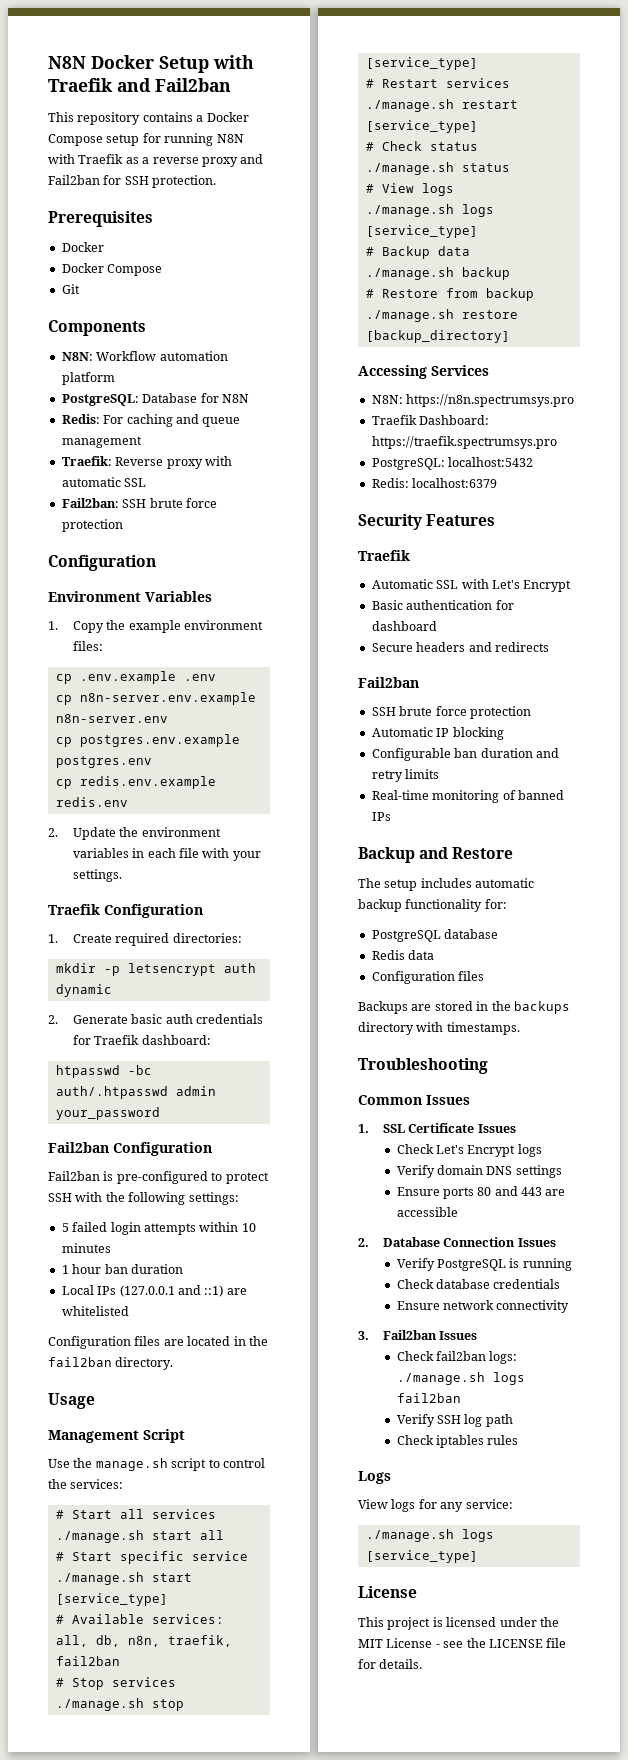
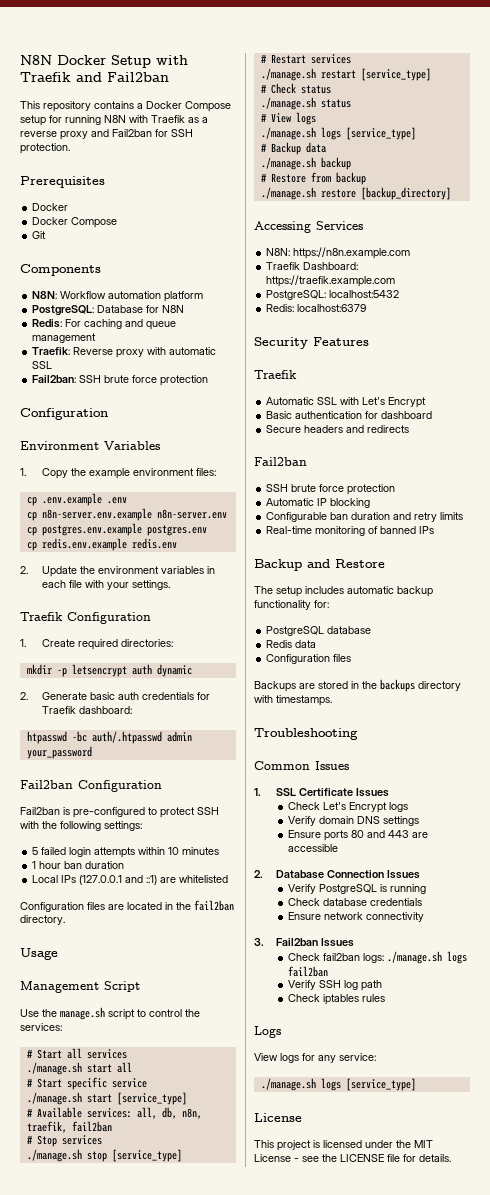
[406,394,575,407] https://n8n.spectrumsys.pro -> [293,247,411,259] https://n8n.example.com
[371,436,557,449] https://traefik.spectrumsys.pro -> [266,275,396,287] https://traefik.example.com

